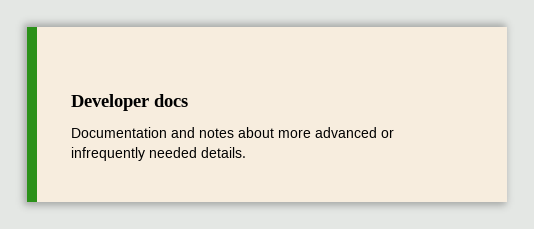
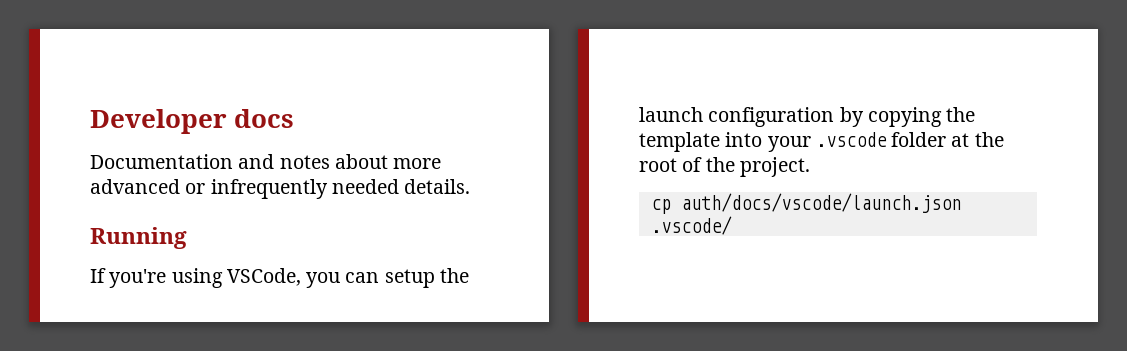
(246, 152) none -> [90,227,187,249] [90,268,469,288] [639,107,976,127] [639,132,1004,152] [639,157,810,177] [650,193,961,214] [650,216,732,235] // Running // If you're using VSCode, you can setup the launch configuration by copying the template into your .vscode folder at the root of the project. // cp auth/docs/vscode/launch.json .vscode/

